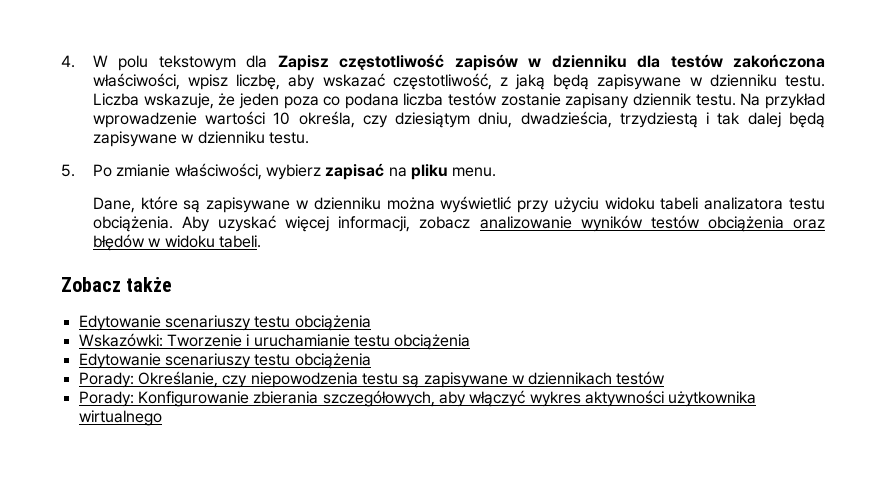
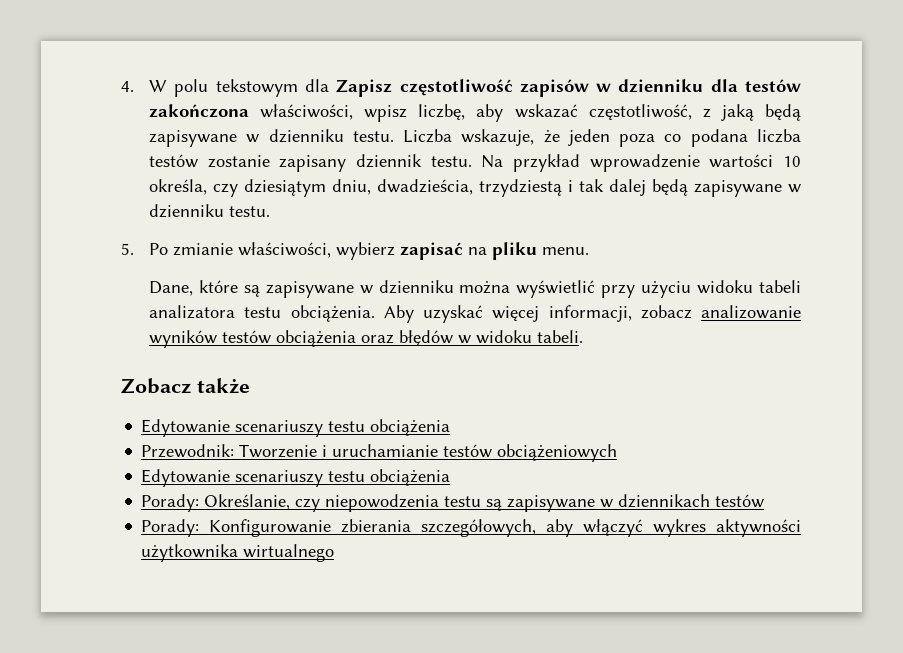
[78,333,163,347] Wskazówki: -> [141,444,235,458] Przewodnik:
[353,334,471,350] testu obciążenia -> [443,444,618,462] testów obciążeniowych

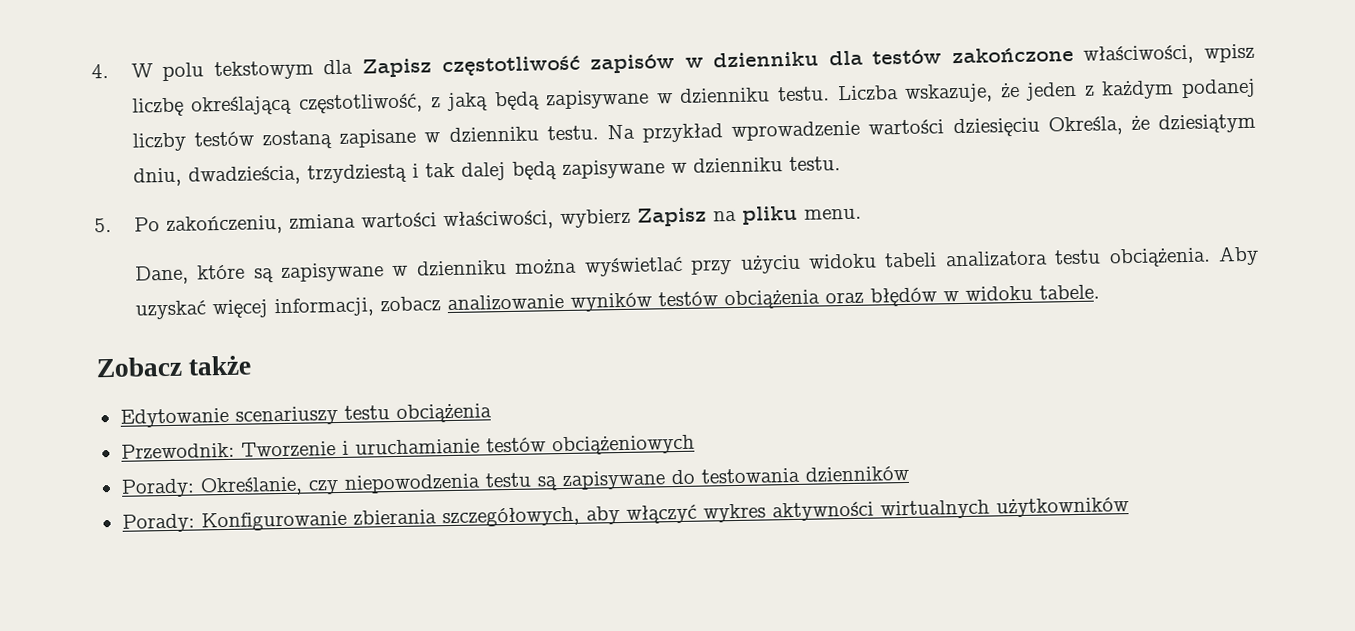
[149,104,250,118] zakończona -> [951,46,1074,64] zakończone
[418,104,578,122] liczbę, aby wskazać -> [131,95,293,117] liczbę określającą
[619,129,802,147] [149,154,423,172] poza co podana liczba testów zostanie zapisany dziennik -> [1084,78,1256,100] [131,126,539,152] z każdym podanej liczby testów zostaną zapisane w dzienniku
[782,156,801,167] [149,179,239,197] 10 określa, czy -> [952,115,1150,138] dziesięciu Określa, że
[173,243,234,256] zmianie -> [165,212,437,236] zakończeniu, zmiana wartości
[400,242,464,260] zapisać -> [636,207,707,227] Zapisz
[516,280,596,298] wyświetlić -> [583,256,683,277] wyświetlać
[537,330,584,343] tabeli. -> [1038,284,1100,300] tabele.
[141,469,451,487] // Edytowanie scenariuszy testu obciążenia -> (695, 445) none
[600,494,765,508] w dziennikach testów -> [670,465,909,485] do testowania dzienników
[141,544,335,562] użytkownika wirtualnego -> [879,497,1129,520] wirtualnych użytkowników

